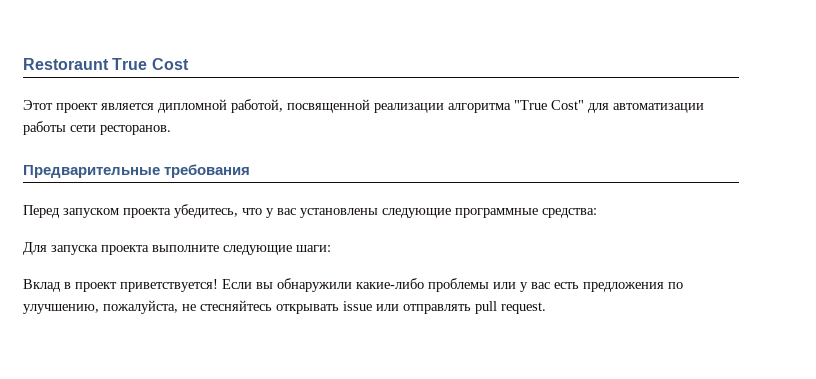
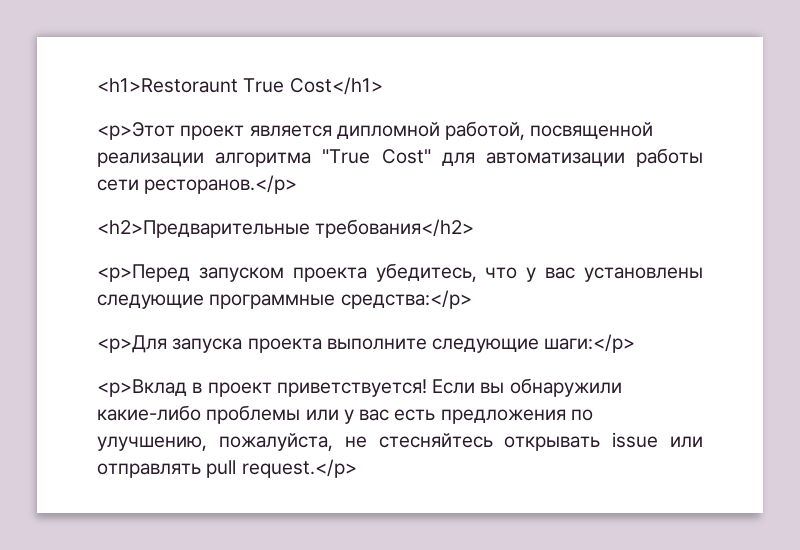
[23,58,189,70] [23,100,53,110] Restoraunt True Cost // Этот -> [97,77,383,95] [97,122,175,140] <h1>Restoraunt True Cost</h1> // <p>Этот
[100,125,171,135] [23,164,251,178] [23,205,60,218] ресторанов. // Предварительные требования // Перед -> [144,175,298,194] [97,219,475,238] [97,264,190,282] ресторанов.</p> // <h2>Предварительные требования</h2> // <p>Перед
[542,208,597,218] [23,242,47,255] средства: // Для -> [340,290,472,309] [97,335,167,353] средства:</p> // <p>Для
[296,245,331,252] [23,279,61,292] шаги: // Вклад -> [544,334,636,353] [97,379,187,397] шаги:</p> // <p>Вклад
[501,302,546,314] request. -> [241,459,357,478] request.</p>

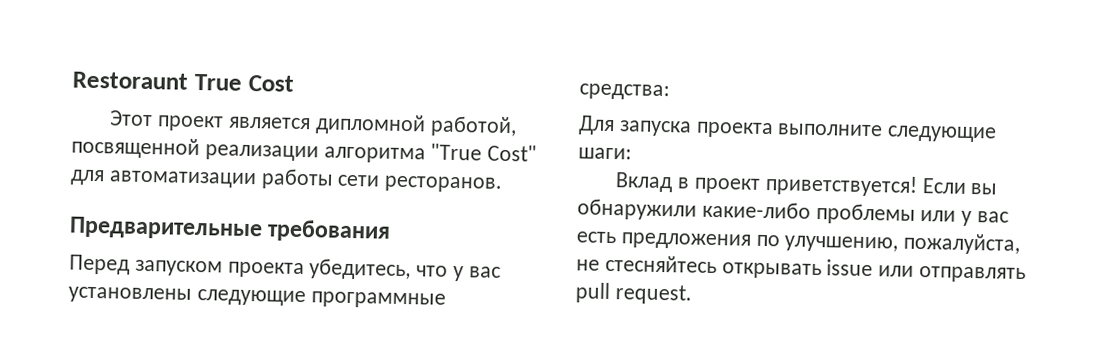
[97,77,383,95] [97,122,175,140] <h1>Restoraunt True Cost</h1> // <p>Этот -> [72,71,294,92] [109,110,154,127] Restoraunt True Cost // Этот
[144,175,298,194] [97,219,475,238] [97,264,190,282] ресторанов.</p> // <h2>Предварительные требования</h2> // <p>Перед -> [384,175,504,193] [69,216,392,243] [69,254,130,275] ресторанов. // Предварительные требования // Перед
[340,290,472,309] [97,335,167,353] средства:</p> // <p>Для -> [579,83,670,101] [578,115,615,136] средства: // Для
[544,334,636,353] [97,379,187,397] шаги:</p> // <p>Вклад -> [578,147,632,160] [615,172,674,193] шаги: // Вклад
[241,459,357,478] request.</p> -> [614,284,692,305] request.

